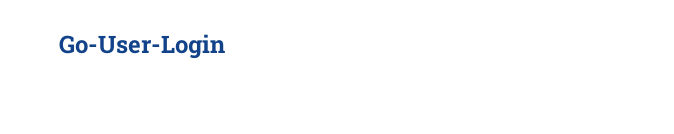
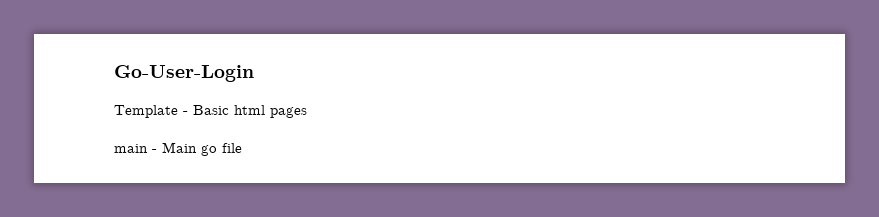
(225, 46) none -> [114,105,307,118] [114,142,242,156] // Template - Basic html pages // main - Main go file

